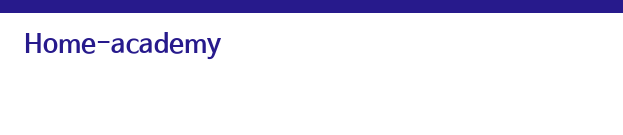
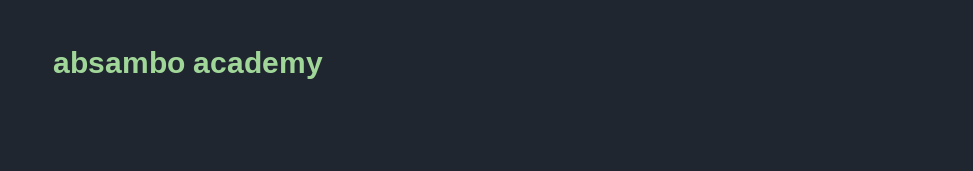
[24,32,222,60] Home-academy -> [53,51,324,79] absambo academy

